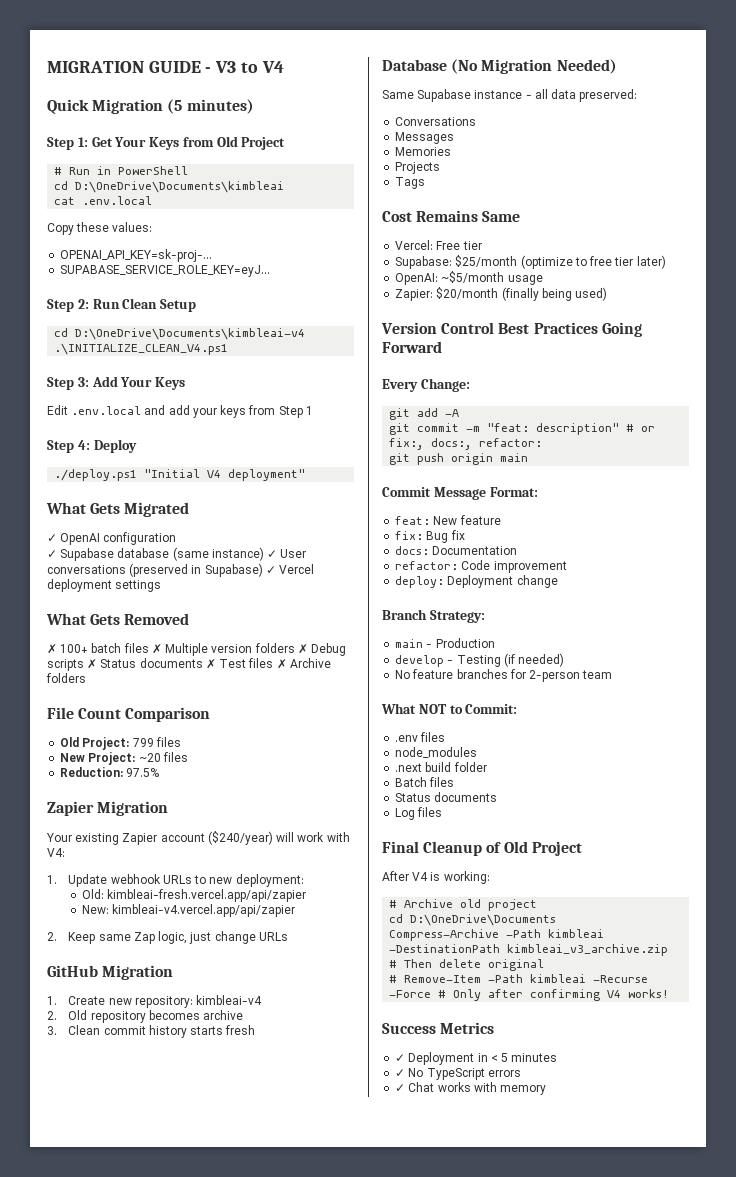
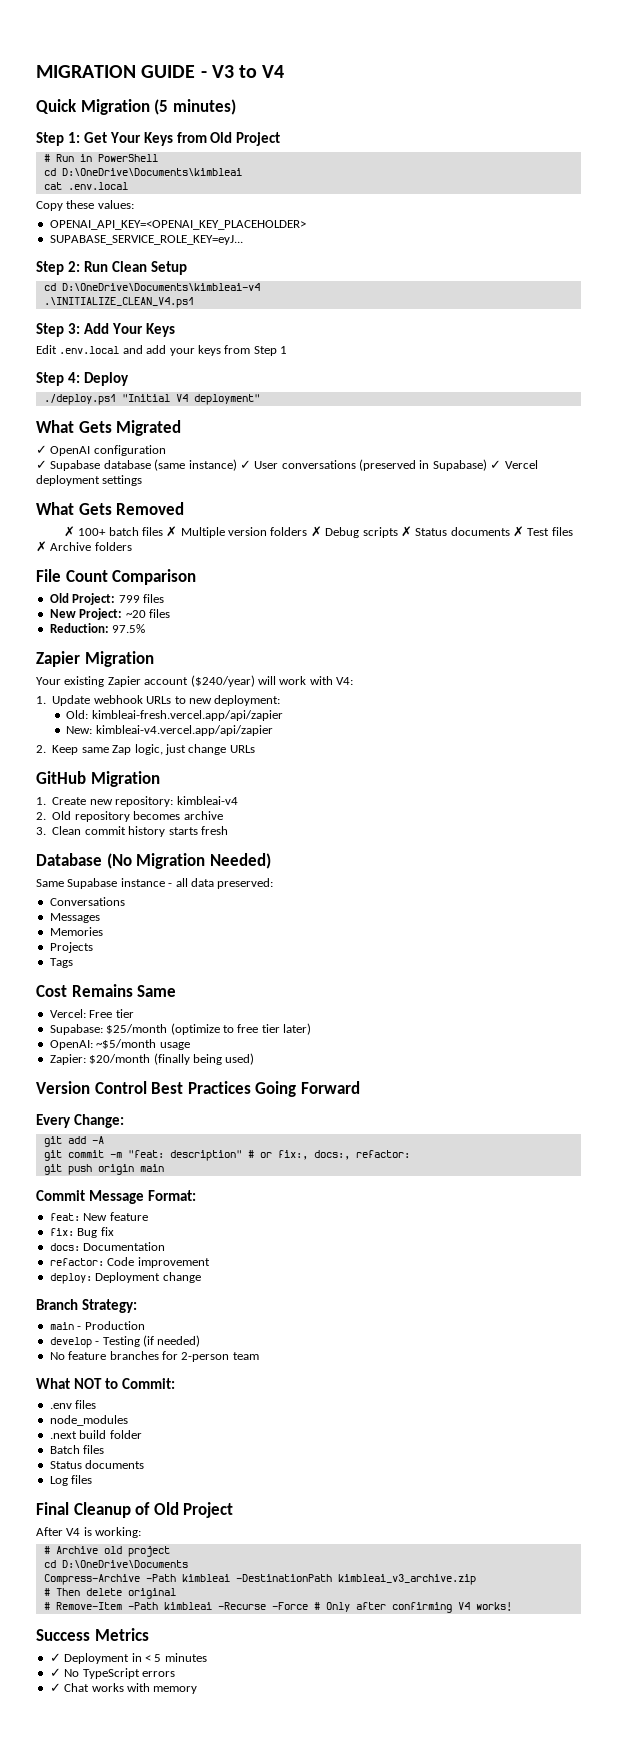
[60,249,213,262] OPENAI_API_KEY=sk-proj-... -> [49,220,306,230] OPENAI_API_KEY=<OPENAI_KEY_PLACEHOLDER>

